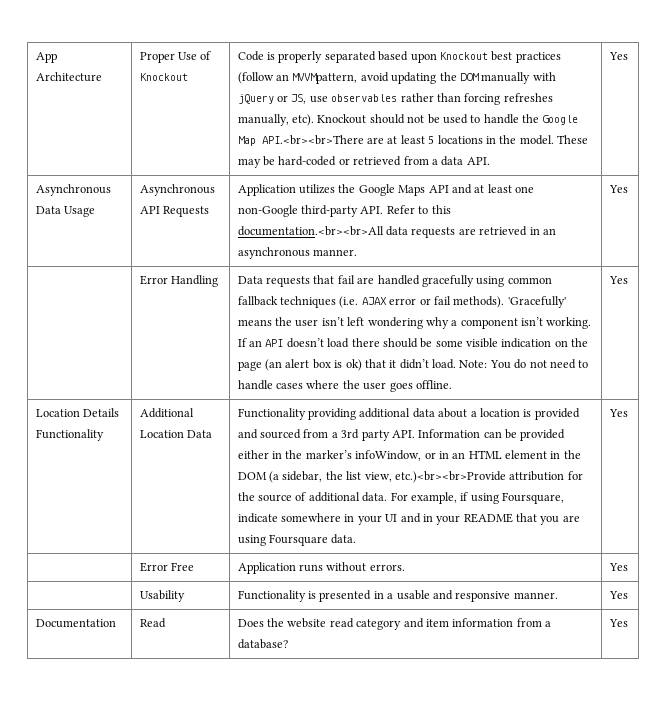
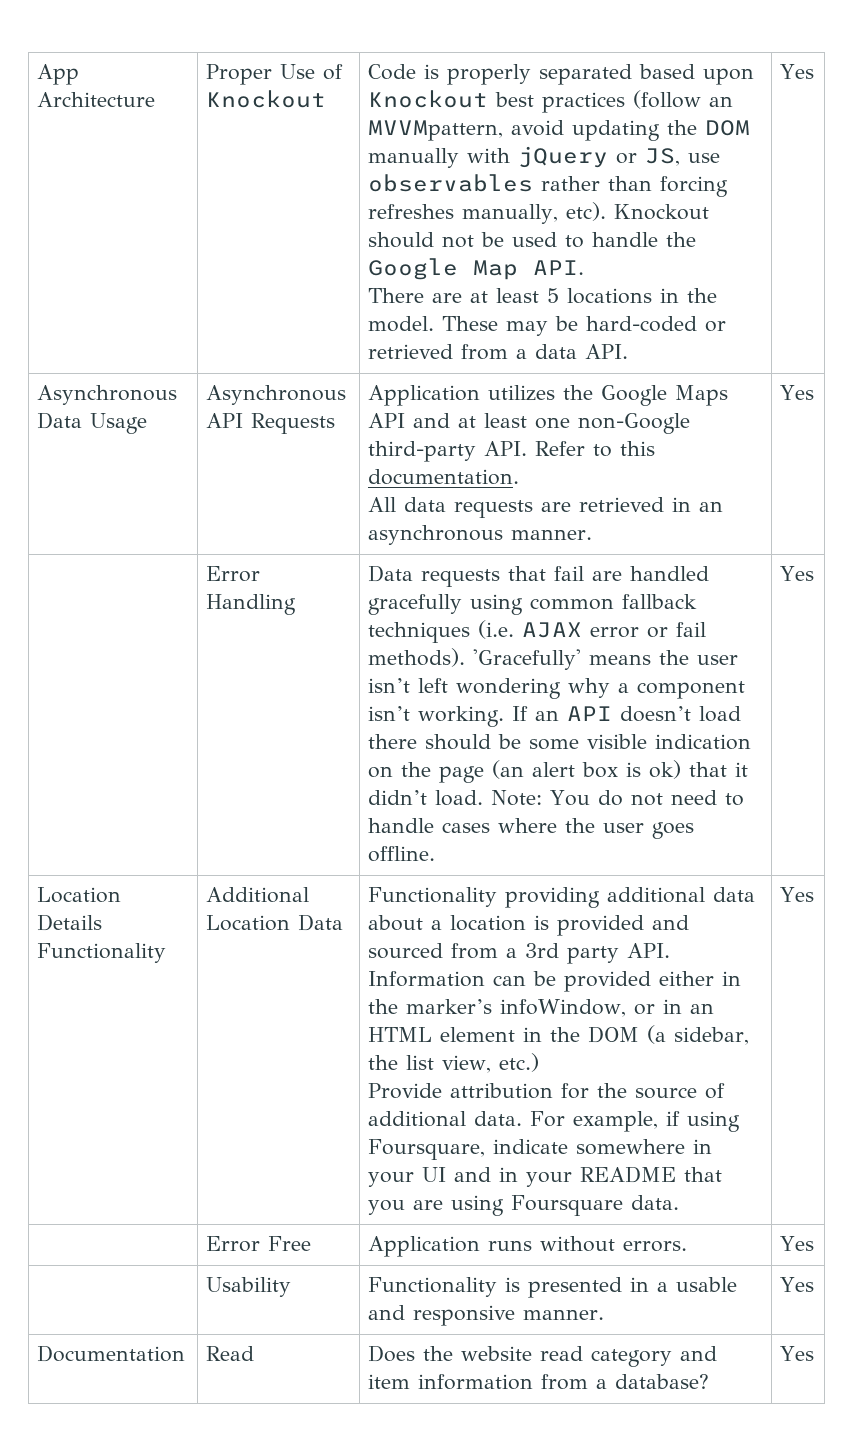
[261,135,364,145] API.<br><br>There -> [533,260,585,275] [368,288,425,303] API. // There
[237,226,384,236] documentation.<br><br>All -> [368,469,520,485] [368,497,397,512] documentation. // All
[394,471,506,483] etc.)<br><br>Provide -> [499,1053,540,1072] [368,1083,443,1099] etc.) // Provide

